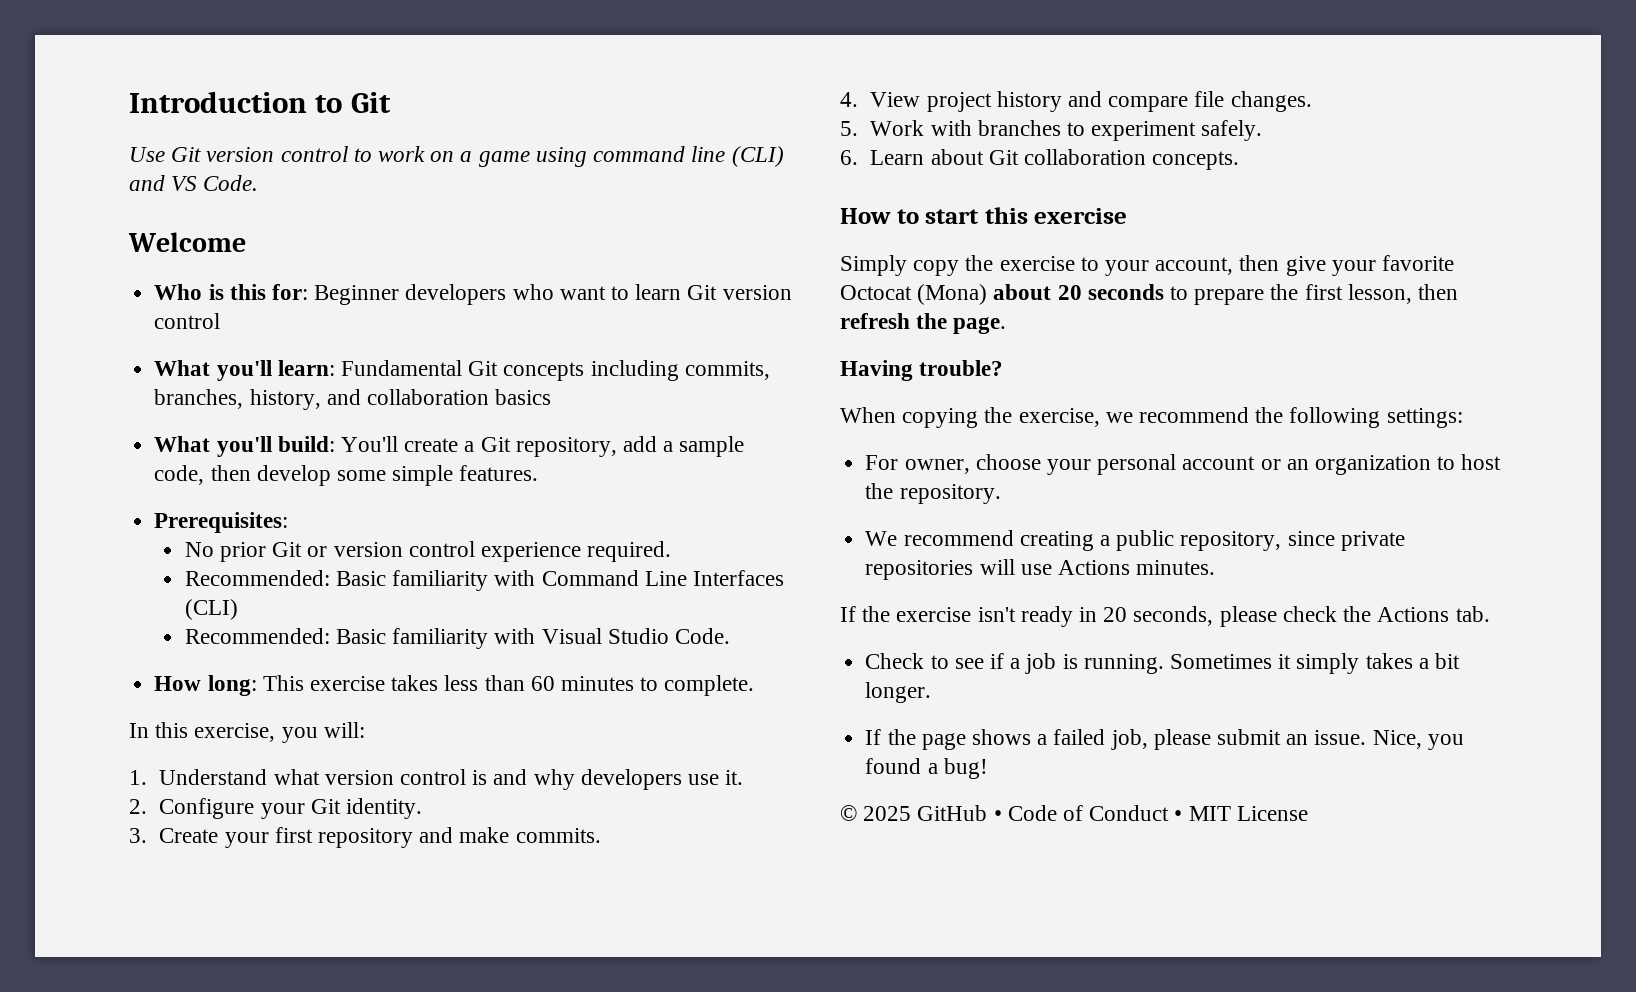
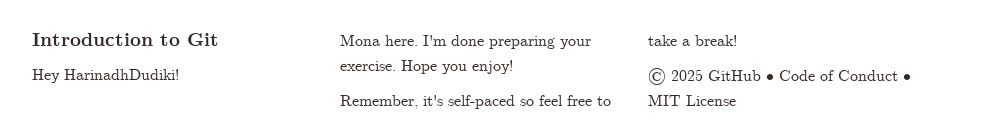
[129,146,784,167] [129,175,259,191] [128,232,246,252] [154,284,792,305] [154,313,221,329] [154,360,770,381] [154,389,552,410] [154,436,745,457] [154,465,539,486] [154,512,289,533] [184,541,672,562] [184,570,784,591] [184,599,238,620] [184,628,730,649] [154,675,755,696] [129,722,365,743] [129,769,744,790] [129,798,423,819] [129,827,601,848] [840,91,1312,112] [840,120,1263,141] [840,149,1240,170] [840,207,1128,224] [840,255,1455,276] [840,284,1459,305] [840,313,1007,334] [840,360,1004,381] [840,407,1463,428] [865,454,1502,475] [865,483,1001,504] [865,530,1405,551] [865,559,1216,580] [840,606,1490,627] [865,653,1461,674] [865,682,932,703] [865,729,1464,750] [865,758,988,779] Use Git version control to work on a game using command line (CLI) and VS Code. // Welcome // Who is this for: Beginner developers who want to learn Git version control // What you'll learn: Fundamental Git concepts including commits, branches, history, and collaboration basics // What you'll build: You'll create a Git repository, add a sample code, then develop some simple features. // Prerequisites: // No prior Git or version control experience required. // Recommended: Basic familiarity with Command Line Interfaces (CLI) // Recommended: Basic familiarity with Visual Studio Code. // How long: This exercise takes less than 60 minutes to complete. // In this exercise, you will: // 1. Understand what version control is and why developers use it. // 2. Configure your Git identity. // 3. Create your first repository and make commits. // 4. View project history and compare file changes. // 5. Work with branches to experiment safely. // 6. Learn about Git collaboration concepts. // How to start this exercise // Simply copy the exercise to your account, then give your favorite Octocat (Mona) about 20 seconds to prepare the first lesson, then refresh the page. // Having trouble? // When copying the exercise, we recommend the following settings: // For owner, choose your personal account or an organization to host the repository. // We recommend creating a public repository, since private repositories will use Actions minutes. // If the exercise isn't ready in 20 seconds, please check the Actions tab. // Check to see if a job is running. Sometimes it simply takes a bit longer. // If the page shows a failed job, please submit an issue. Nice, you found a bug! -> [32,69,179,83] [340,34,591,49] [340,60,513,74] [340,95,611,109] [648,35,737,46] Hey HarinadhDudiki! // Mona here. I'm done preparing your exercise. Hope you enjoy! // Remember, it's self-paced so feel free to take a break!

